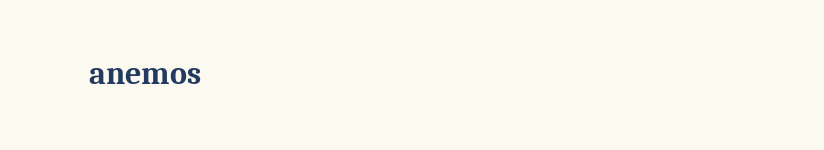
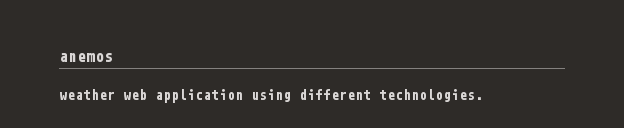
(201, 76) none -> [59,89,483,103] // weather web application using different technologies.

